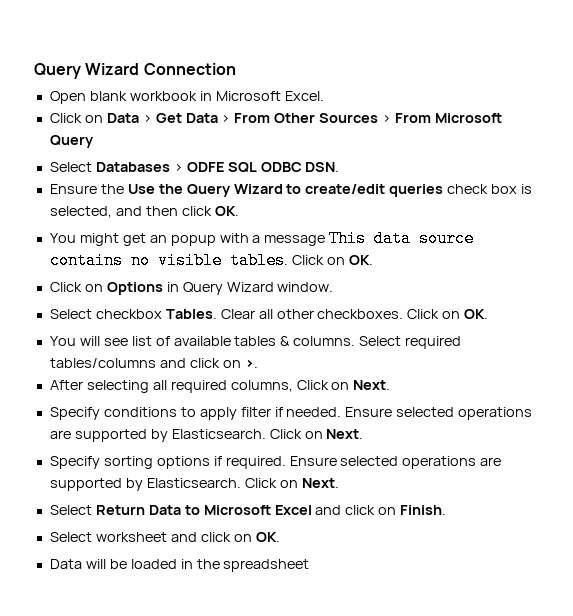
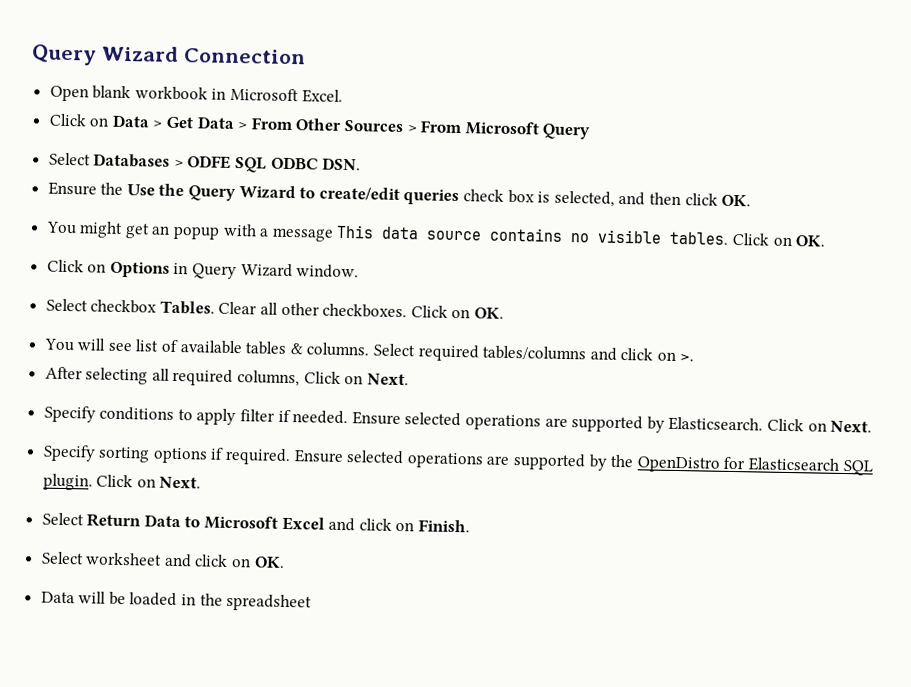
[146,478,241,488] Elasticsearch. -> [610,454,873,476] [42,473,93,491] the OpenDistro for Elasticsearch SQL plugin.

